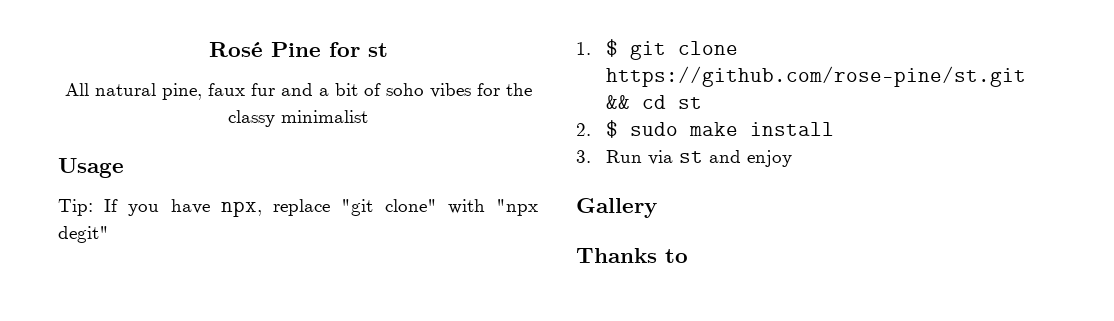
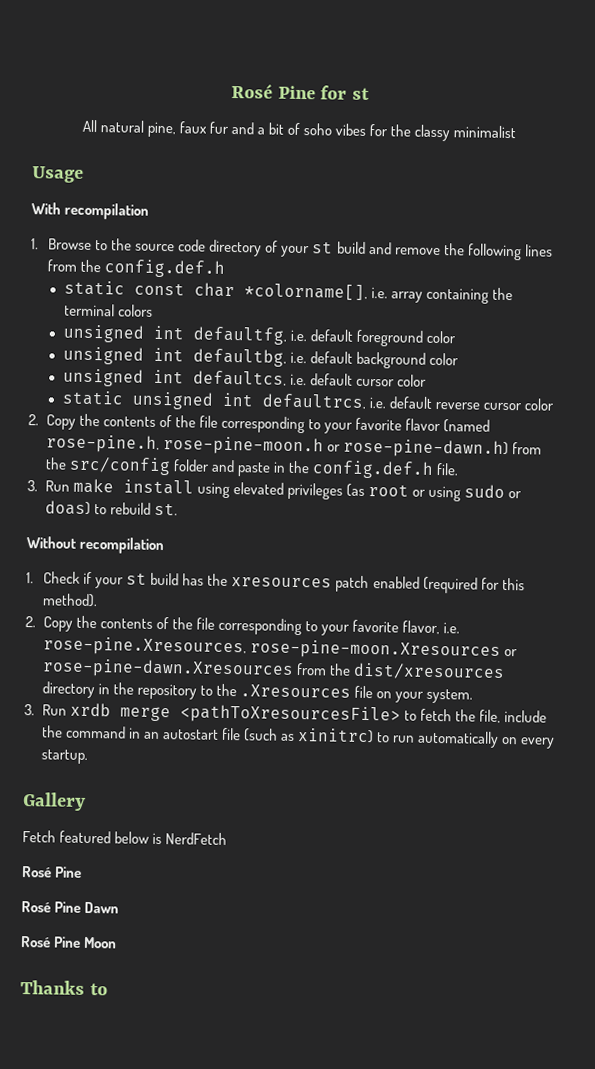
[58,199,538,217] [58,226,109,243] [576,39,739,60] [606,66,1027,87] [606,95,703,109] [576,120,835,138] [576,150,793,167] [576,198,657,218] Tip: If you have npx, replace "git clone" with "npx degit" // 1. $ git clone https://github.com/rose-pine/st.git && cd st // 2. $ sudo make install // 3. Run via st and enjoy // Gallery -> [31,202,150,220] [31,238,553,261] [47,259,226,278] [63,280,513,304] [63,303,153,317] [62,324,456,347] [62,346,459,369] [62,368,427,387] [61,390,554,411] [28,413,491,434] [45,434,542,459] [44,456,459,479] [27,478,523,502] [44,500,178,516] [26,536,165,555] [26,571,525,594] [42,593,99,608] [25,615,461,636] [42,636,518,660] [41,658,505,681] [41,681,474,704] [24,702,547,725] [41,725,556,749] [40,749,88,764] [22,792,86,811] [22,830,228,846] [22,866,83,878] [21,901,120,914] [20,936,118,949] With recompilation // 1. Browse to the source code directory of your st build and remove the following lines from the config.def.h // static const char *colorname[], i.e. array containing the terminal colors // unsigned int defaultfg, i.e. default foreground color // unsigned int defaultbg, i.e. default background color // unsigned int defaultcs, i.e. default cursor color // static unsigned int defaultrcs, i.e. default reverse cursor color // 2. Copy the contents of the file corresponding to your favorite flavor (named rose-pine.h, rose-pine-moon.h or rose-pine-dawn.h) from the src/config folder and paste in the config.def.h file. // 3. Run make install using elevated privileges (as root or using sudo or doas) to rebuild st. // Without recompilation // 1. Check if your st build has the xresources patch enabled (required for this method). // 2. Copy the contents of the file corresponding to your favorite flavor, i.e. rose-pine.Xresources, rose-pine-moon.Xresources or rose-pine-dawn.Xresources from the dist/xresources directory in the repository to the .Xresources file on your system. // 3. Run xrdb merge <pathToXresourcesFile> to fetch the file, include the command in an autostart file (such as xinitrc) to run automatically on every startup. // Gallery // Fetch featured below is NerdFetch // Rosé Pine // Rosé Pine Dawn // Rosé Pine Moon

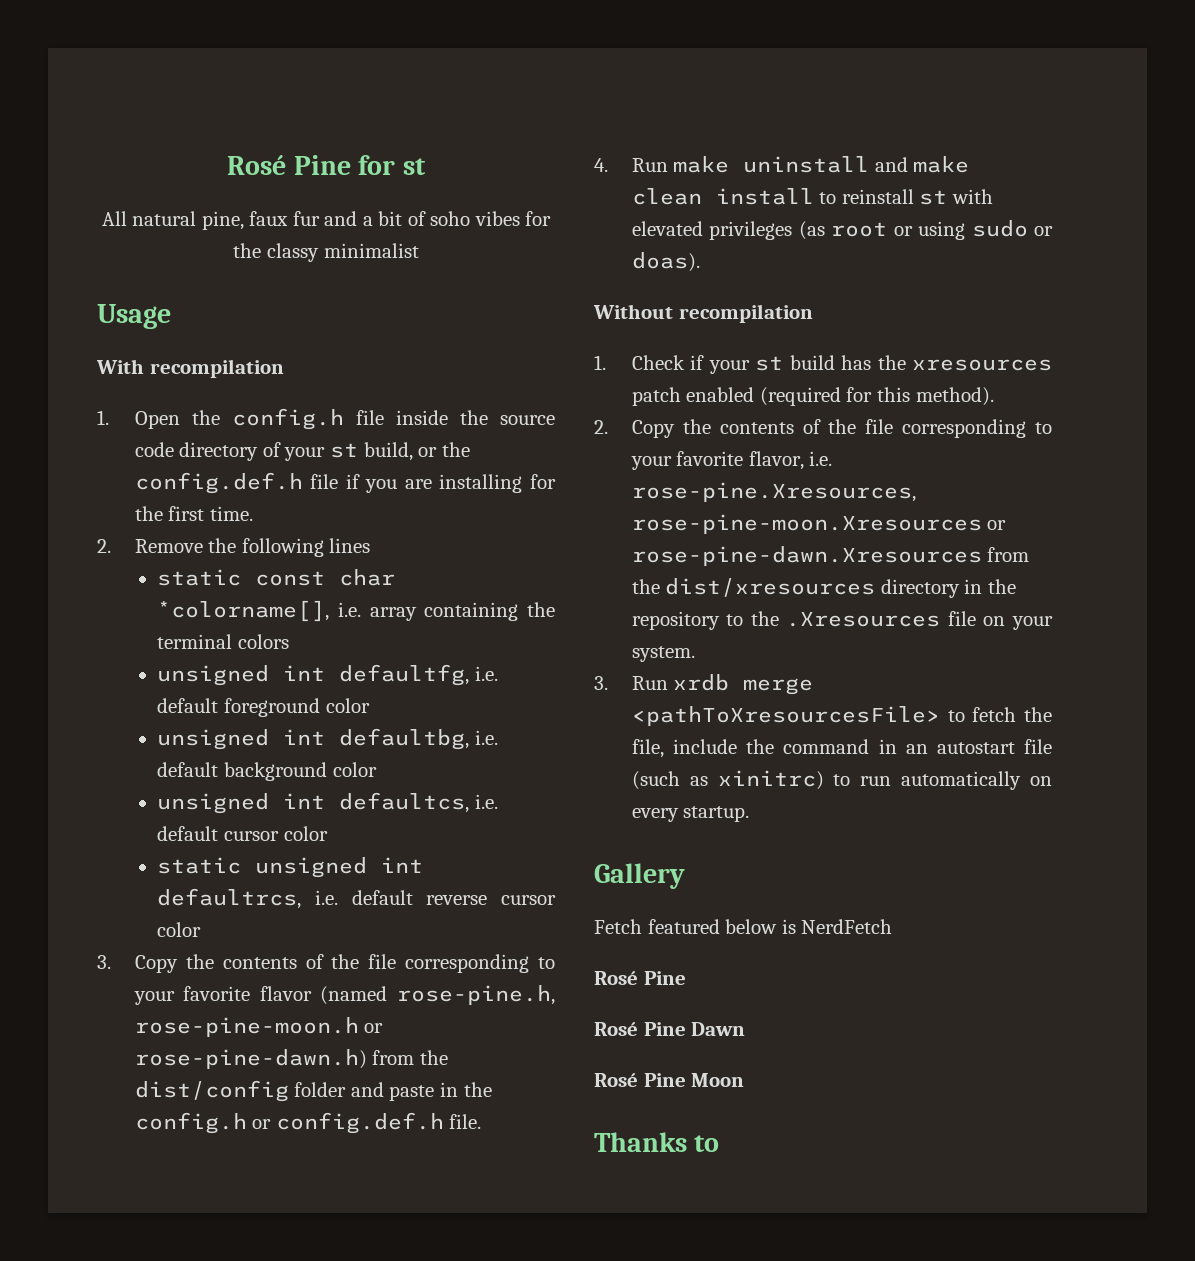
[48,238,109,251] Browse to -> [134,408,448,430] Open the config.h file inside
[336,241,441,256] build and remove -> [363,442,470,461] [134,472,556,494] [134,506,253,521] [97,539,203,553] build, or the config.def.h file if you are installing for the first time. // 2. Remove
[47,259,226,278] from the config.def.h -> (371, 545) none
[28,414,39,426] 2. -> [97,955,111,969] 3.
[68,456,171,476] src/config -> [134,1080,289,1102] dist/config
(310, 467) none -> [134,1112,272,1134] config.h or
[27,480,38,492] 3. -> [594,158,608,172] 4.
[122,479,230,499] install using -> [743,156,970,173] [631,188,994,205] uninstall and make clean install to reinstall st with
[44,500,178,516] doas) to rebuild st. -> [631,252,700,272] doas).

